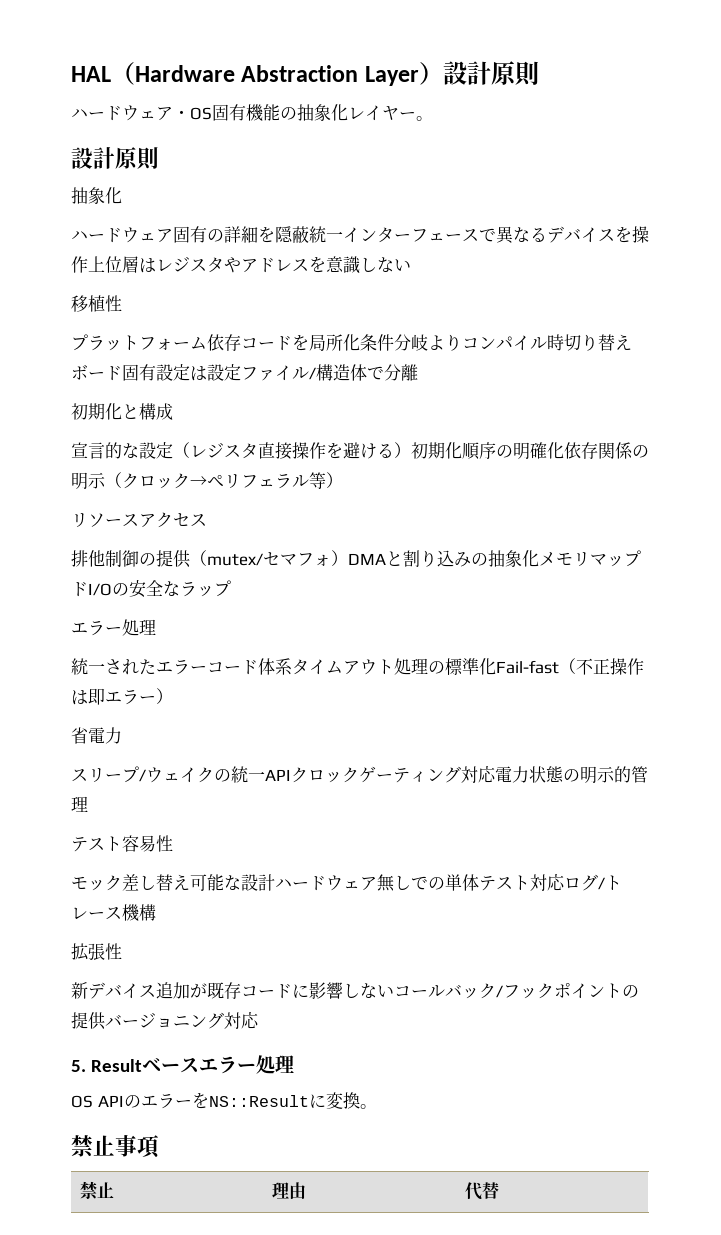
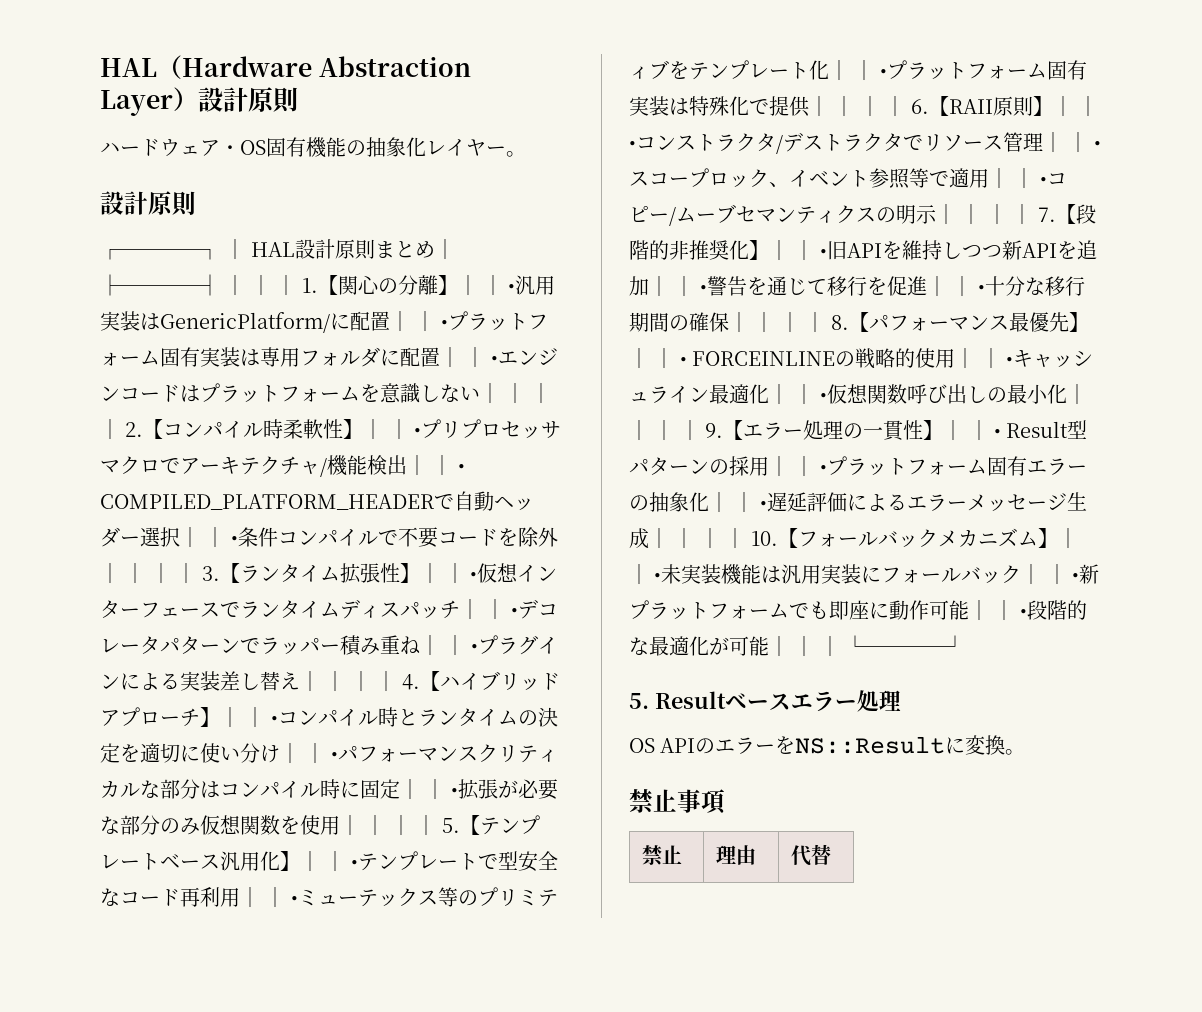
[71,187,122,204] [71,226,343,243] 抽象化 // ハードウェア固有の詳細を隠蔽統一 -> [100,239,455,260] [100,274,556,296] [100,311,548,333] [100,347,558,368] [100,383,551,404] [100,419,562,440] [100,455,465,477] [100,491,534,511] [100,527,558,548] [100,563,519,584] ┌────┐ │ HAL設計原則まとめ│ ├────┤ │ │ │ 1.【関心の分離】│ │ •汎用実装はGenericPlatform/に配置│ │ •プラットフォーム固有実装は専用フォルダに配置│ │ •エンジンコードはプラットフォームを意識しない│ │ │ │ 2.【コンパイル時柔軟性】│ │ •プリプロセッサマクロでアーキテクチャ/機能検出│ │ • COMPILED_PLATFORM_HEADERで自動ヘッダー選択│ │ •条件コンパイルで不要コードを除外│ │ │ │ 3.【ランタイム拡張性】│ │ •仮想
[496,226,649,244] [71,256,411,274] [71,295,122,312] [71,334,632,351] [71,364,418,381] [71,403,173,420] [71,442,649,460] [71,472,343,490] [71,512,207,528] [71,550,641,568] [71,580,231,598] [71,619,156,636] [71,658,644,675] [71,688,173,705] [71,727,122,744] [71,766,648,784] [71,796,88,812] [71,835,173,852] [71,874,622,892] [71,904,156,921] [71,943,122,961] [71,982,639,999] [71,1012,259,1030] 異なるデバイスを操作上位層はレジスタやアドレスを意識しない // 移植性 // プラットフォーム依存コードを局所化条件分岐よりコンパイル時切り替えボード固有設定は設定ファイル/構造体で分離 // 初期化と構成 // 宣言的な設定（レジスタ直接操作を避ける）初期化順序の明確化依存関係の明示（クロック→ペリフェラル等） // リソースアクセス // 排他制御の提供（mutex/セマフォ）DMAと割り込みの抽象化メモリマップドI/Oの安全なラップ // エラー処理 // 統一されたエラーコード体系タイムアウト処理の標準化Fail-fast（不正操作は即エラー） // 省電力 // スリープ/ウェイクの統一APIクロックゲーティング対応電力状態の明示的管理 // テスト容易性 // モック差し替え可能な設計ハードウェア無しでの単体テスト対応ログ/トレース機構 // 拡張性 // 新デバイス追加が既存コードに影響しないコールバック/フックポイントの提供バージョニング対応 -> [240,599,558,620] [100,635,558,656] [100,671,560,692] [100,707,558,728] [100,743,558,764] [100,779,558,800] [100,815,540,836] [100,851,558,872] [100,887,558,908] [629,60,1087,81] [629,96,1098,117] [629,132,1101,154] [629,168,1067,189] [629,204,1096,226] [629,240,1097,261] [629,276,1085,297] [629,312,1089,333] [629,348,1093,369] [629,384,1087,405] [629,420,1088,441] [629,456,1087,477] [629,492,1087,513] [629,528,1078,549] [629,564,1100,585] [629,600,1087,621] [629,635,966,657] ランタイムディスパッチ│ │ •デコレータパターンでラッパー積み重ね│ │ •プラグインによる実装差し替え│ │ │ │ 4.【ハイブリッドアプローチ】│ │ •コンパイル時とランタイムの決定を適切に使い分け│ │ •パフォーマンスクリティカルな部分はコンパイル時に固定│ │ •拡張が必要な部分のみ仮想関数を使用│ │ │ │ 5.【テンプレートベース汎用化】│ │ •テンプレートで型安全なコード再利用│ │ •ミューテックス等のプリミティブをテンプレート化│ │ •プラットフォーム固有実装は特殊化で提供│ │ │ │ 6.【RAII原則】│ │ •コンストラクタ/デストラクタでリソース管理│ │ •スコープロック、イベント参照等で適用│ │ •コピー/ムーブセマンティクスの明示│ │ │ │ 7.【段階的非推奨化】│ │ •旧APIを維持しつつ新APIを追加│ │ •警告を通じて移行を促進│ │ •十分な移行期間の確保│ │ │ │ 8.【パフォーマンス最優先】│ │ • FORCEINLINEの戦略的使用│ │ •キャッシュライン最適化│ │ •仮想関数呼び出しの最小化│ │ │ │ 9.【エラー処理の一貫性】│ │ • Result型パターンの採用│ │ •プラットフォーム固有エラーの抽象化│ │ •遅延評価によるエラーメッセージ生成│ │ │ │ 10.【フォールバックメカニズム】│ │ •未実装機能は汎用実装にフォールバック│ │ •新プラットフォームでも即座に動作可能│ │ •段階的な最適化が可能│ │ │ └────┘

